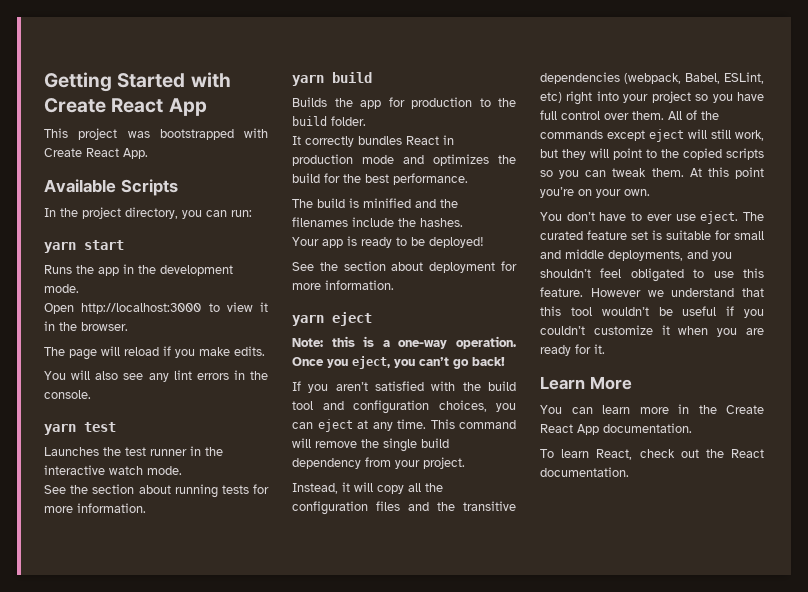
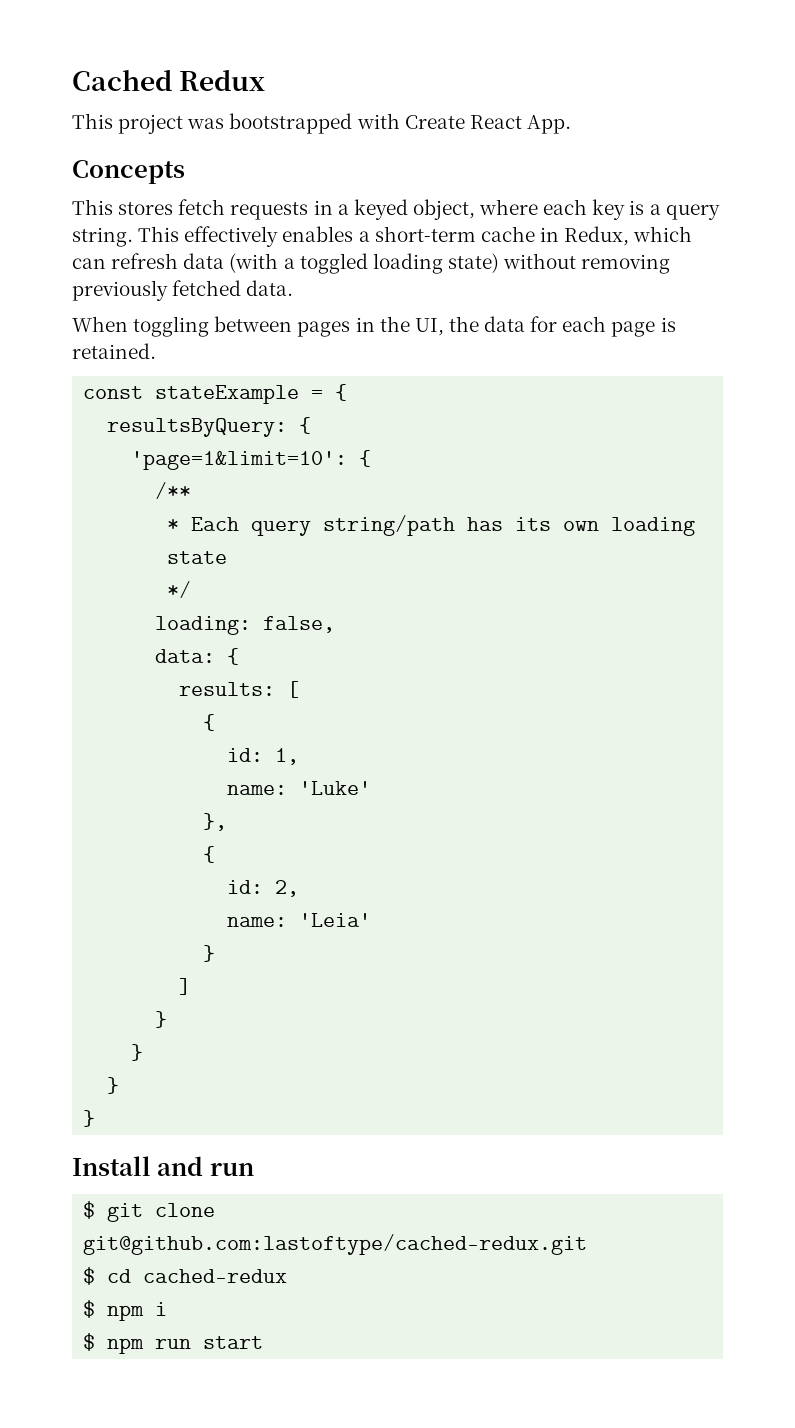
[44,72,231,92] [44,98,207,116] Getting Started with Create React App -> [72,69,266,91] Cached Redux
[44,179,178,196] [44,207,252,219] [44,240,124,253] [44,264,233,276] [44,284,79,293] [44,302,268,314] [44,321,128,331] [44,346,265,360] [44,370,268,382] [44,390,91,399] [44,422,116,435] [44,446,223,456] [44,465,182,475] [44,484,269,498] [44,503,146,513] [292,72,372,86] [292,97,516,109] [292,116,366,126] [292,135,454,147] [292,154,516,166] [292,173,468,185] [292,198,458,208] [292,217,463,227] [292,236,484,248] [292,261,517,273] [292,280,394,290] [292,312,372,326] [292,336,516,349] [292,356,505,369] [292,381,516,393] [292,400,516,414] [292,419,516,432] [292,438,449,452] [292,457,465,469] [292,482,443,494] [292,501,516,515] [540,72,764,84] [540,91,764,105] [540,110,719,120] [540,129,764,142] [540,148,764,160] [540,167,764,179] [540,187,650,198] [540,211,764,224] [540,230,764,240] [540,249,732,261] [540,268,764,282] [540,287,764,297] [540,306,764,318] [540,325,764,337] [540,344,605,356] [540,376,632,390] [540,404,764,414] [540,423,692,435] [540,449,764,460] [540,467,629,477] Available Scripts // In the project directory, you can run: // yarn start // Runs the app in the development mode. // Open http://localhost:3000 to view it in the browser. // The page will reload if you make edits. // You will also see any lint errors in the console. // yarn test // Launches the test runner in the interactive watch mode. // See the section about running tests for more information. // yarn build // Builds the app for production to the build folder. // It correctly bundles React in production mode and optimizes the build for the best performance. // The build is minified and the filenames include the hashes. // Your app is ready to be deployed! // See the section about deployment for more information. // yarn eject // Note: this is a one-way operation. Once you eject, you can’t go back! // If you aren’t satisfied with the build tool and configuration choices, you can eject at any time. This command will remove the single build dependency from your project. // Instead, it will copy all the configuration files and the transitive dependencies (webpack, Babel, ESLint, etc) right into your project so you have full control over them. All of the commands except eject will still work, but they will point to the copied scripts so you can tweak them. At this point you’re on your own. // You don’t have to ever use eject. The curated feature set is suitable for small and middle deployments, and you shouldn’t feel obligated to use this feature. However we understand that this tool wouldn’t be useful if you couldn’t customize it when you are ready for it. // Learn More // You can learn more in the Create React App documentation. // To learn React, check out the React documentation. -> [72,160,185,184] [72,199,720,220] [72,226,693,247] [72,253,671,274] [72,280,294,301] [72,316,676,337] [72,343,156,359] [83,384,348,404] [107,417,312,437] [131,450,372,470] [155,482,192,499] [167,515,696,536] [167,551,228,564] [167,581,192,598] [155,616,336,635] [155,648,240,665] [179,681,300,698] [203,714,216,731] [227,748,300,765] [227,781,372,795] [203,813,228,831] [203,846,216,863] [227,880,300,897] [227,913,372,927] [203,945,216,962] [179,978,192,995] [155,1011,168,1028] [131,1044,144,1061] [107,1077,120,1094] [83,1110,96,1127] [72,1156,254,1176] [83,1201,216,1222] [83,1234,588,1255] [83,1267,288,1285] [83,1300,168,1321] [83,1333,264,1354] Concepts // This stores fetch requests in a keyed object, where each key is a query string. This effectively enables a short-term cache in Redux, which can refresh data (with a toggled loading state) without removing previously fetched data. // When toggling between pages in the UI, the data for each page is retained. // const stateExample = { // resultsByQuery: { // 'page=1&limit=10': { // /** // * Each query string/path has its own loading state // */ // loading: false, // data: { // results: [ // { // id: 1, // name: 'Luke' // }, // { // id: 2, // name: 'Leia' // } // ] // } // } // } // } // Install and run // $ git clone git@github.com:lastoftype/cached-redux.git // $ cd cached-redux // $ npm i // $ npm run start

